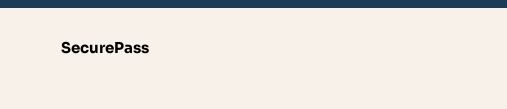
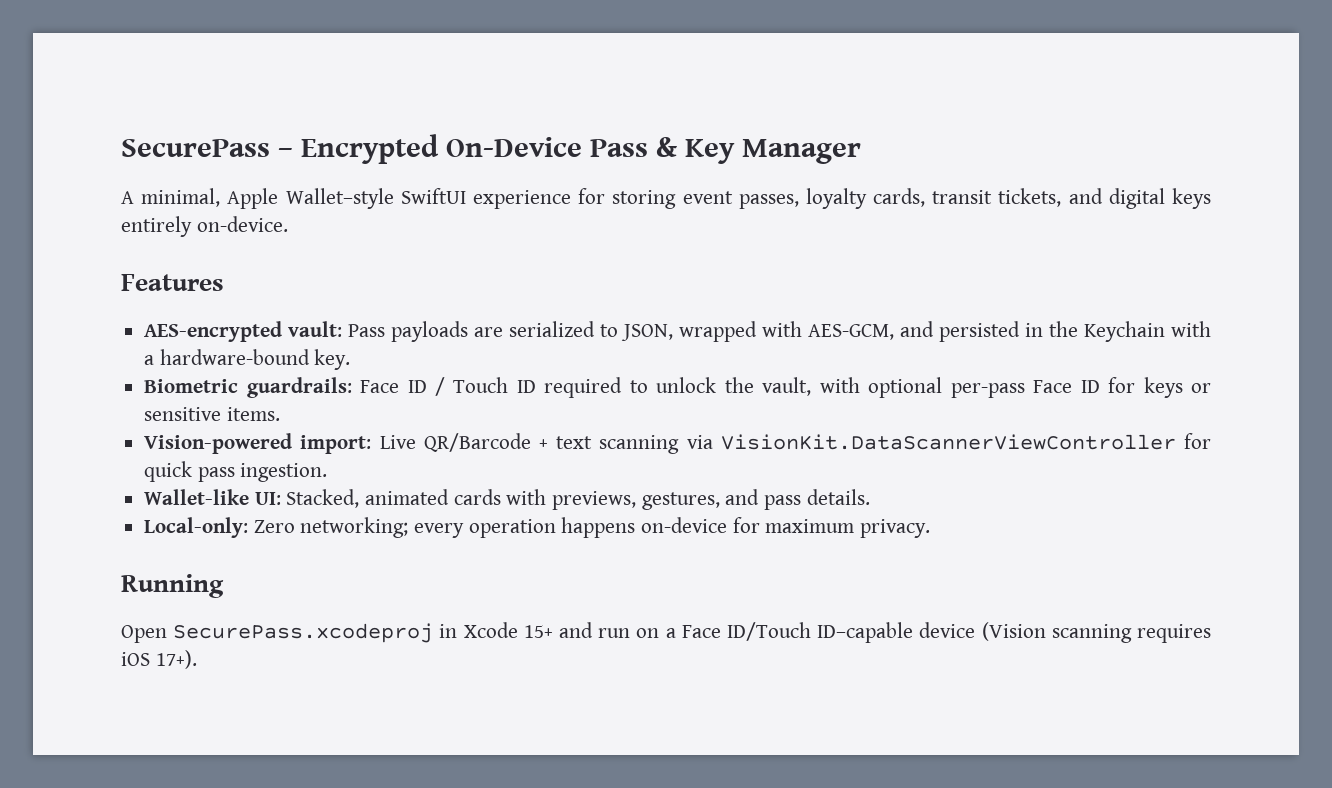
(149, 47) none -> [278,134,861,164] [121,188,1211,209] [121,216,288,237] [121,274,224,291] [144,321,1211,342] [144,349,351,370] [144,377,1211,398] [144,407,280,421] [144,433,1211,454] [144,461,328,482] [144,489,870,510] [144,517,931,538] [121,574,224,598] [121,622,1212,643] [121,650,197,669] – Encrypted On-Device Pass & Key Manager // A minimal, Apple Wallet–style SwiftUI experience for storing event passes, loyalty cards, transit tickets, and digital keys entirely on-device. // Features // AES-encrypted vault: Pass payloads are serialized to JSON, wrapped with AES-GCM, and persisted in the Keychain with a hardware-bound key. // Biometric guardrails: Face ID / Touch ID required to unlock the vault, with optional per-pass Face ID for keys or sensitive items. // Vision-powered import: Live QR/Barcode + text scanning via VisionKit.DataScannerViewController for quick pass ingestion. // Wallet-like UI: Stacked, animated cards with previews, gestures, and pass details. // Local-only: Zero networking; every operation happens on-device for maximum privacy. // Running // Open SecurePass.xcodeproj in Xcode 15+ and run on a Face ID/Touch ID–capable device (Vision scanning requires iOS 17+).

